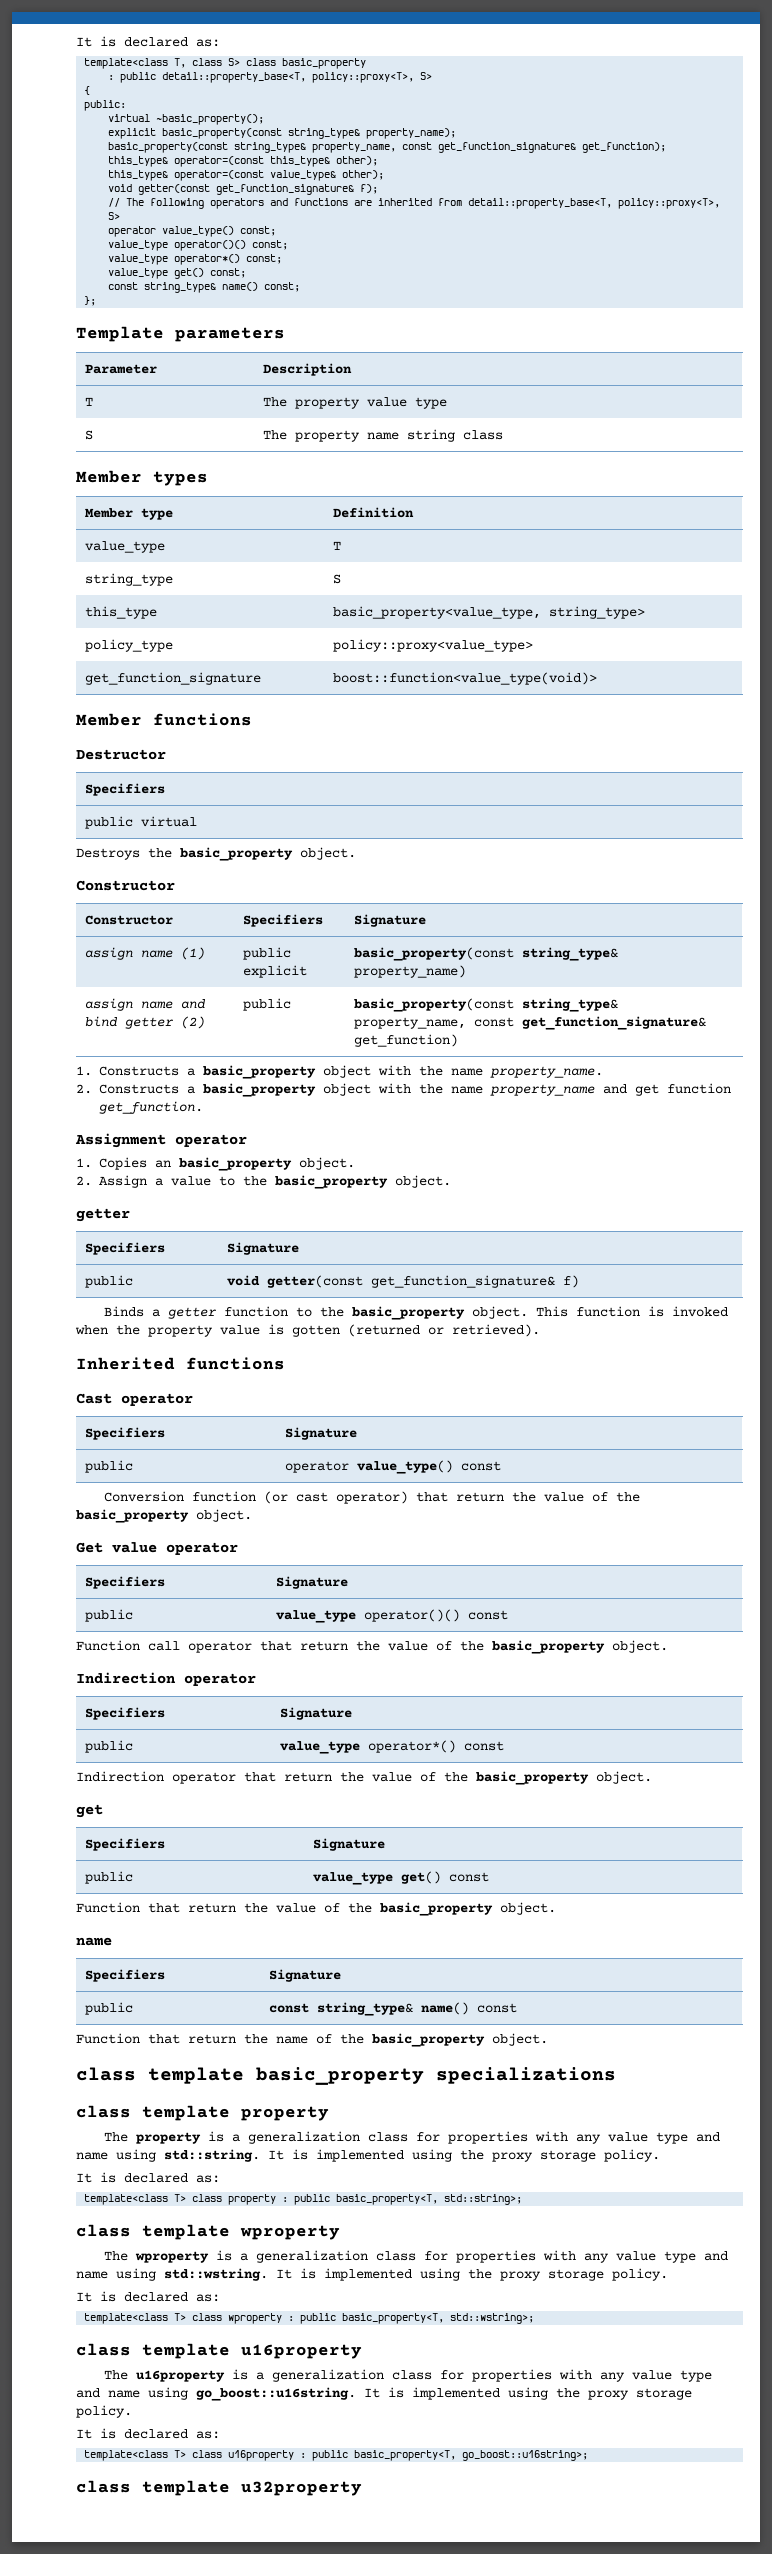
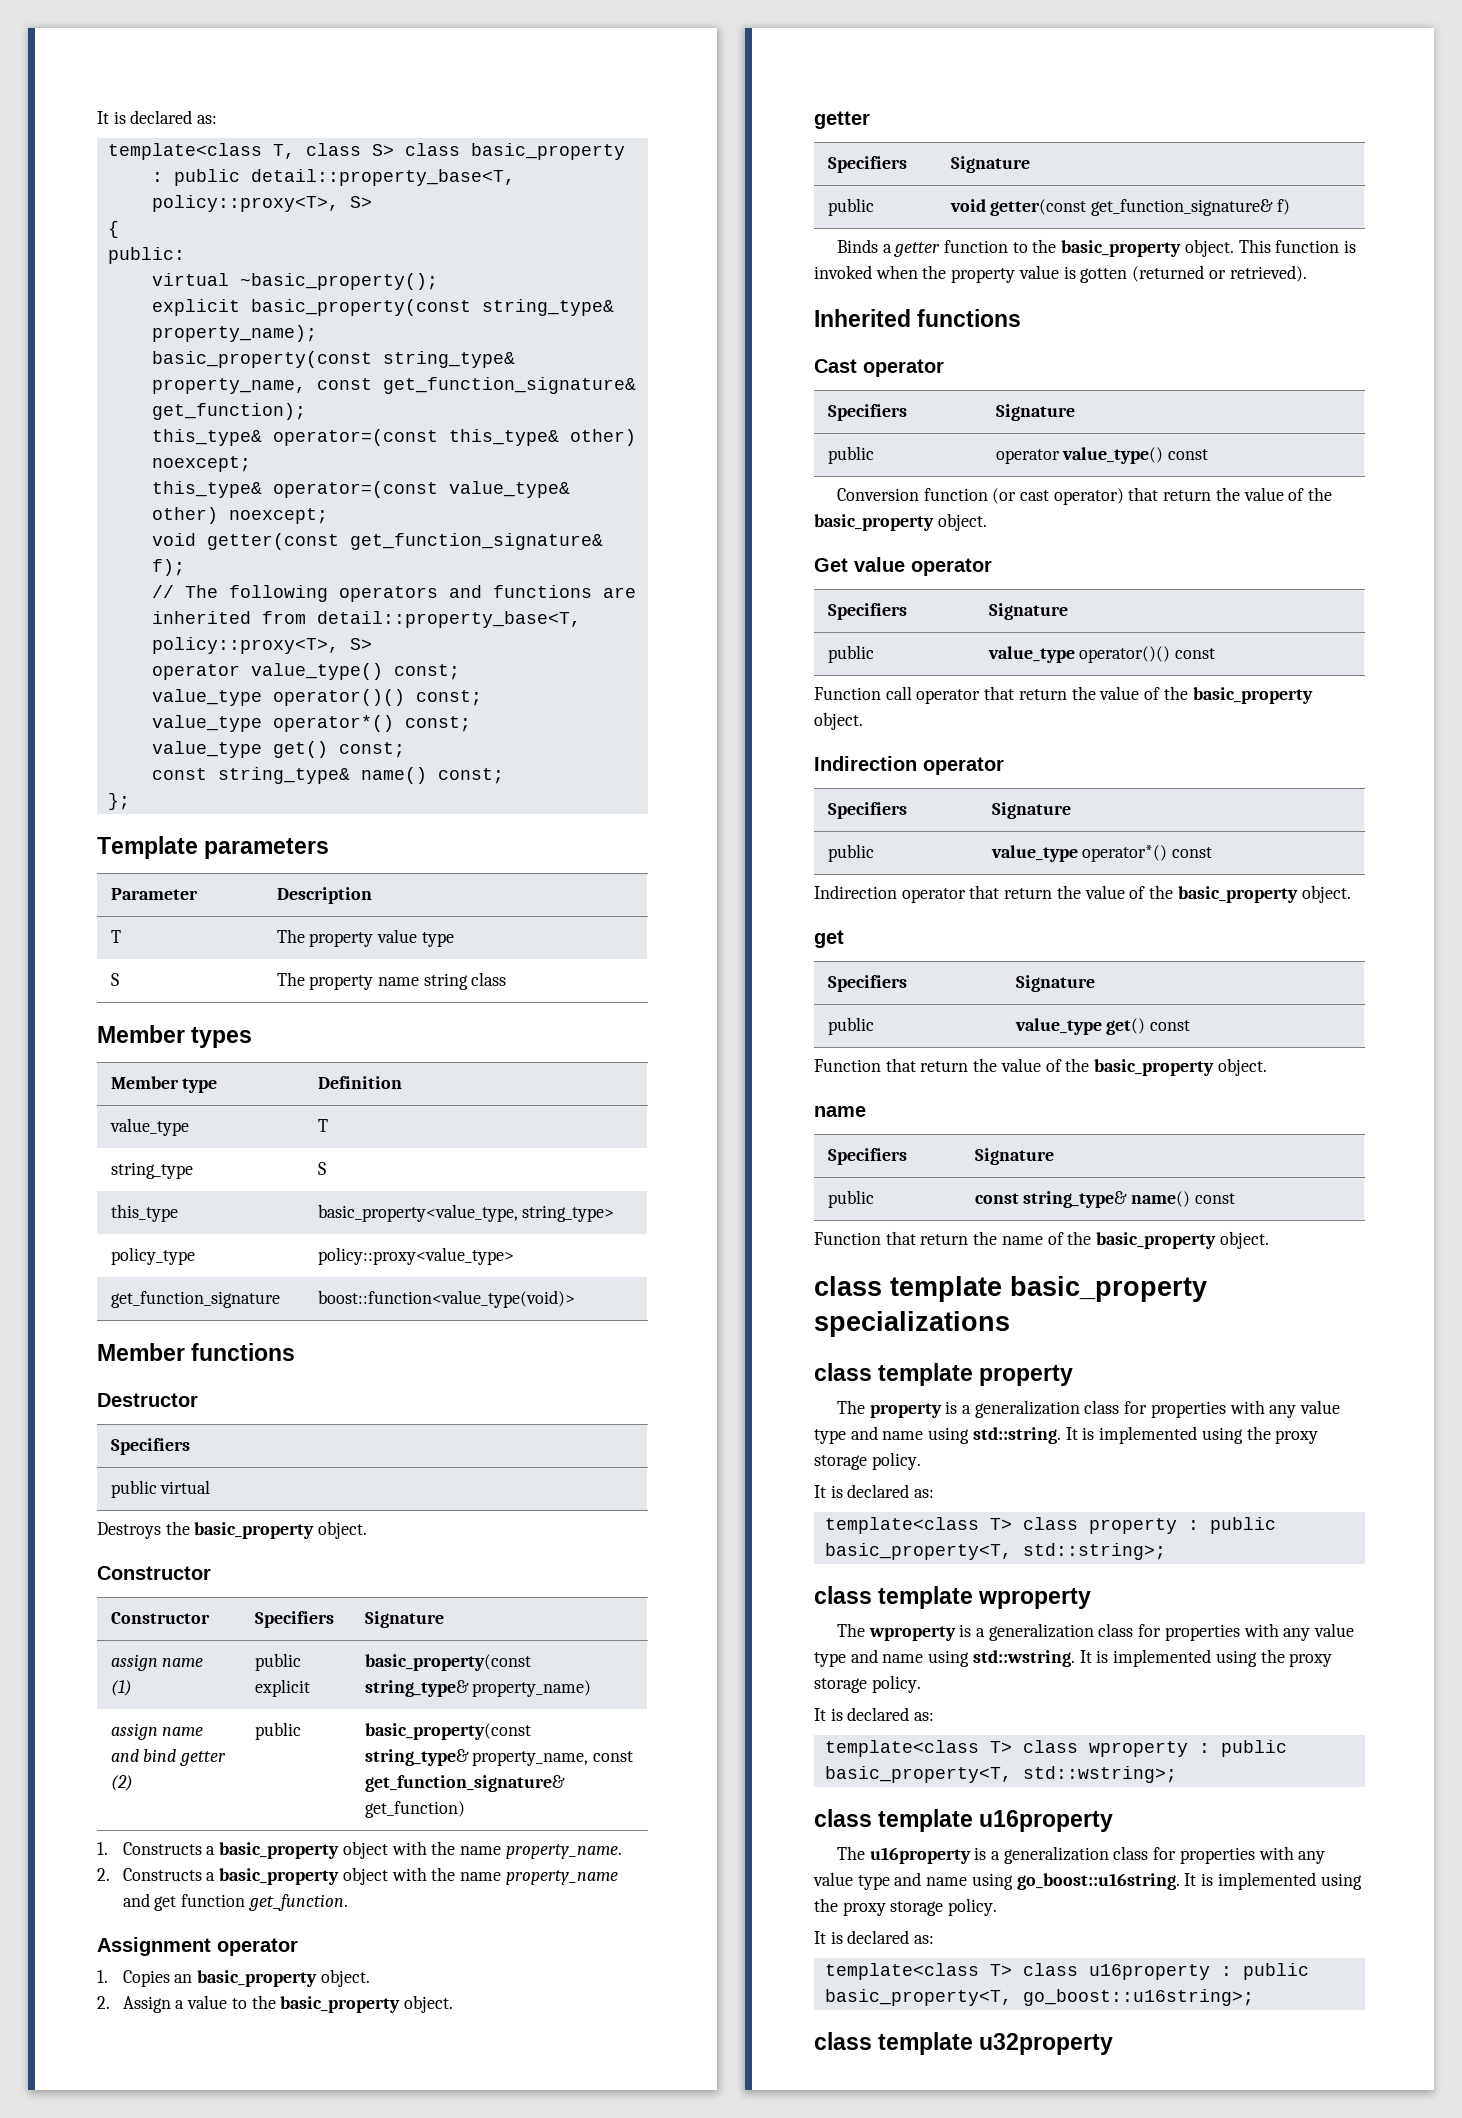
[336,156,379,166] other); -> [569,429,636,446] [151,456,251,472] other) noexcept;
[342,170,385,180] other); -> [151,507,328,524] other) noexcept;

